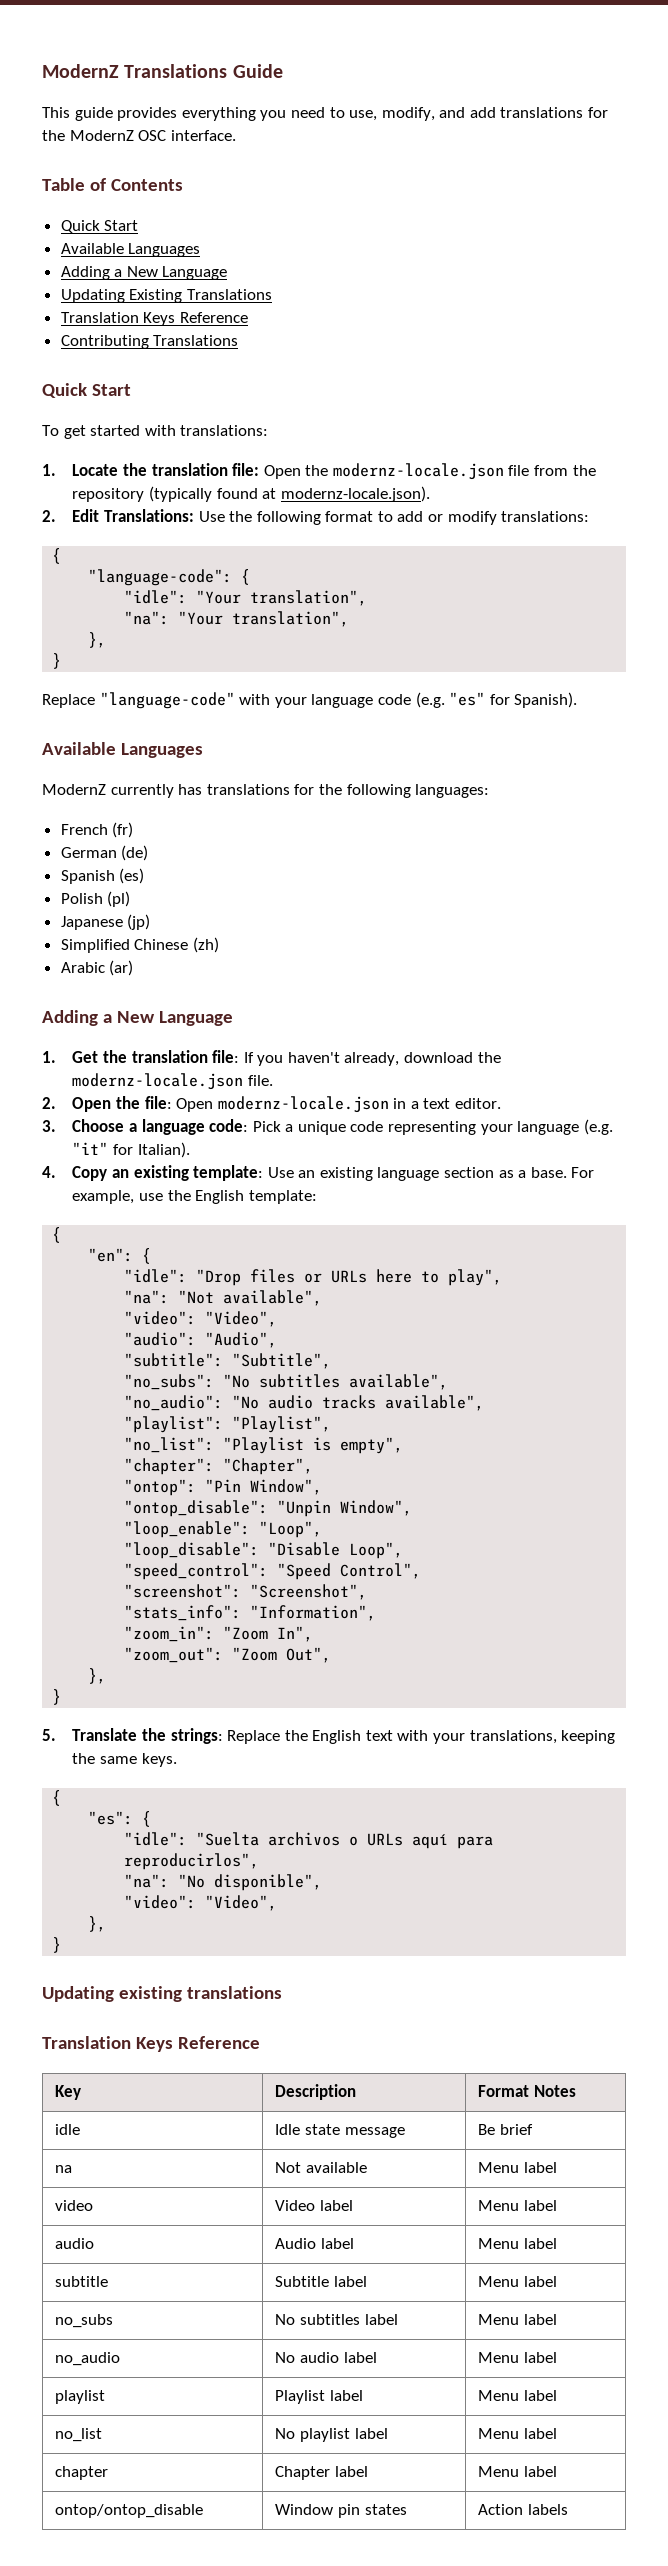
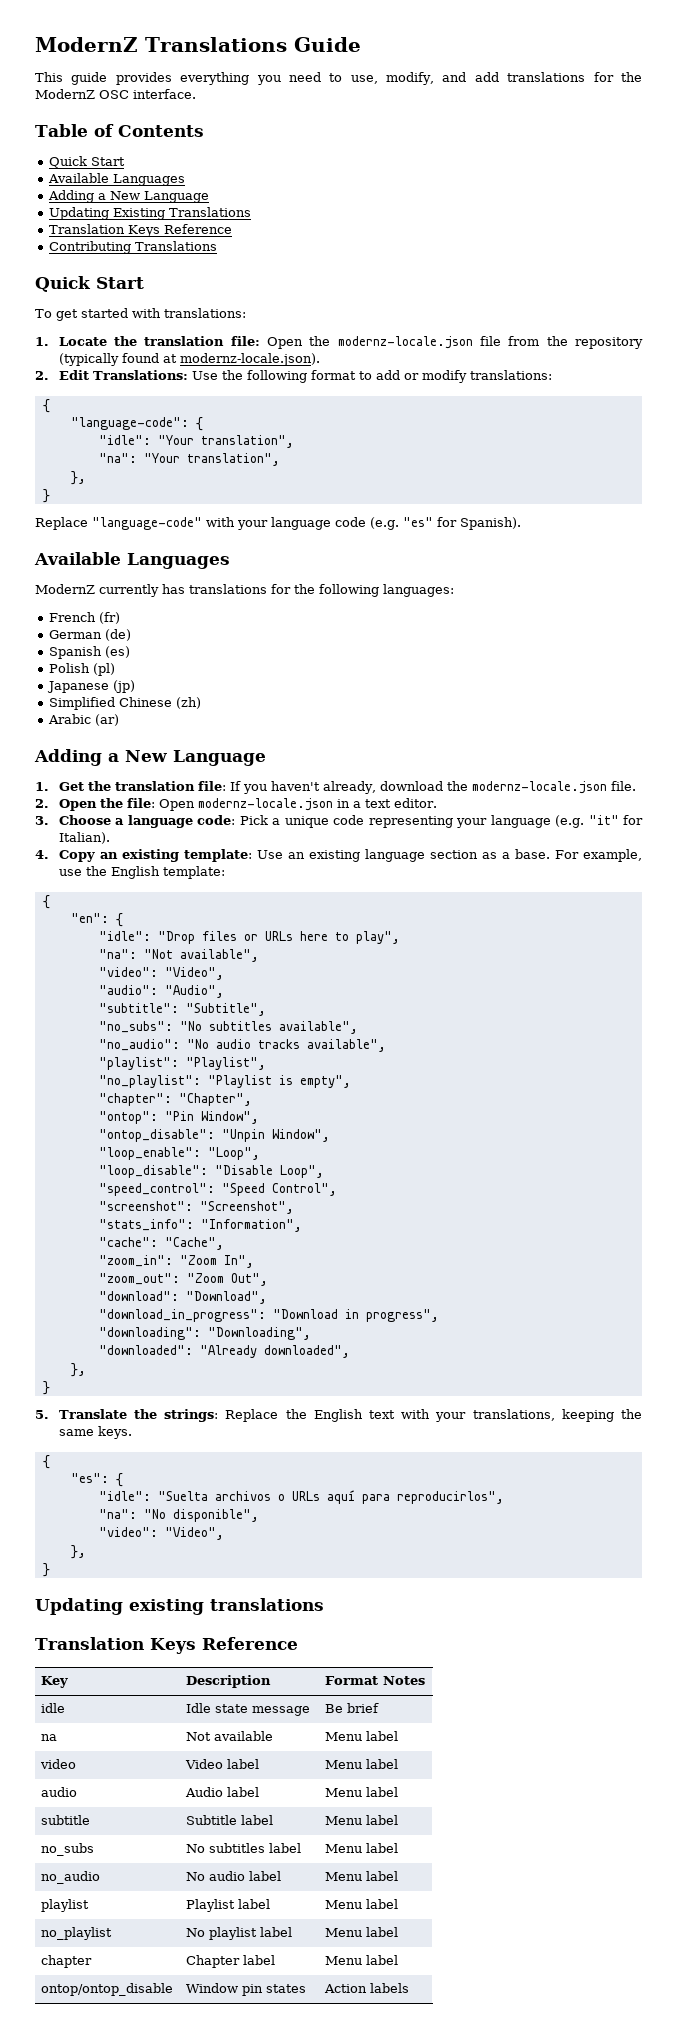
[124,1437,215,1453] "no_list": -> [98,1075,201,1088] "no_playlist":
(377, 1613) none -> [98,1237,224,1250] // "cache": "Cache",
(332, 1655) none -> [98,1291,267,1304] [98,1309,439,1322] [98,1327,311,1340] [98,1345,350,1358] // "download": "Download", // "download_in_progress": "Download in progress", // "downloading": "Downloading", // "downloaded": "Already downloaded",
[55,2428,103,2442] no_list -> [41,1927,113,1940] no_playlist

